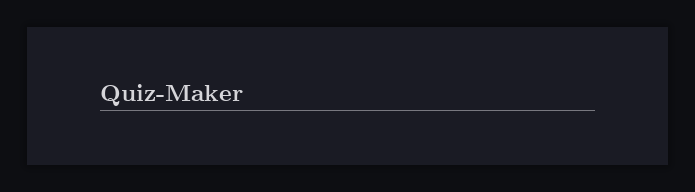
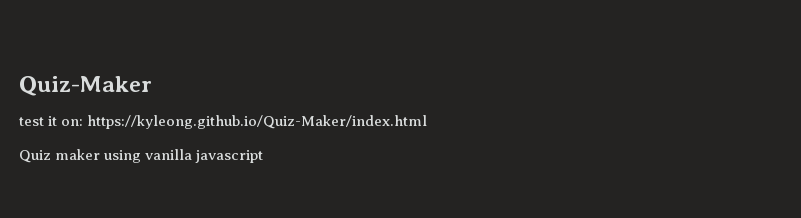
(243, 95) none -> [19,115,428,129] [19,149,264,163] // test it on: https://kyleong.github.io/Quiz-Maker/index.html // Quiz maker using vanilla javascript

